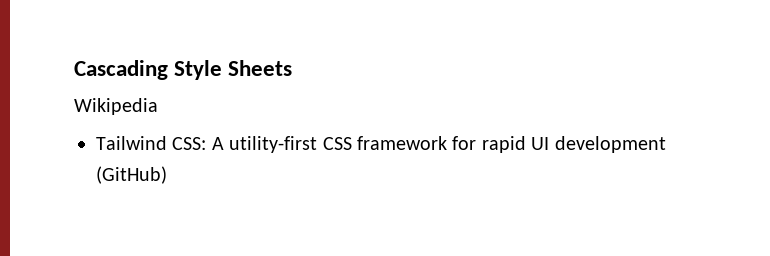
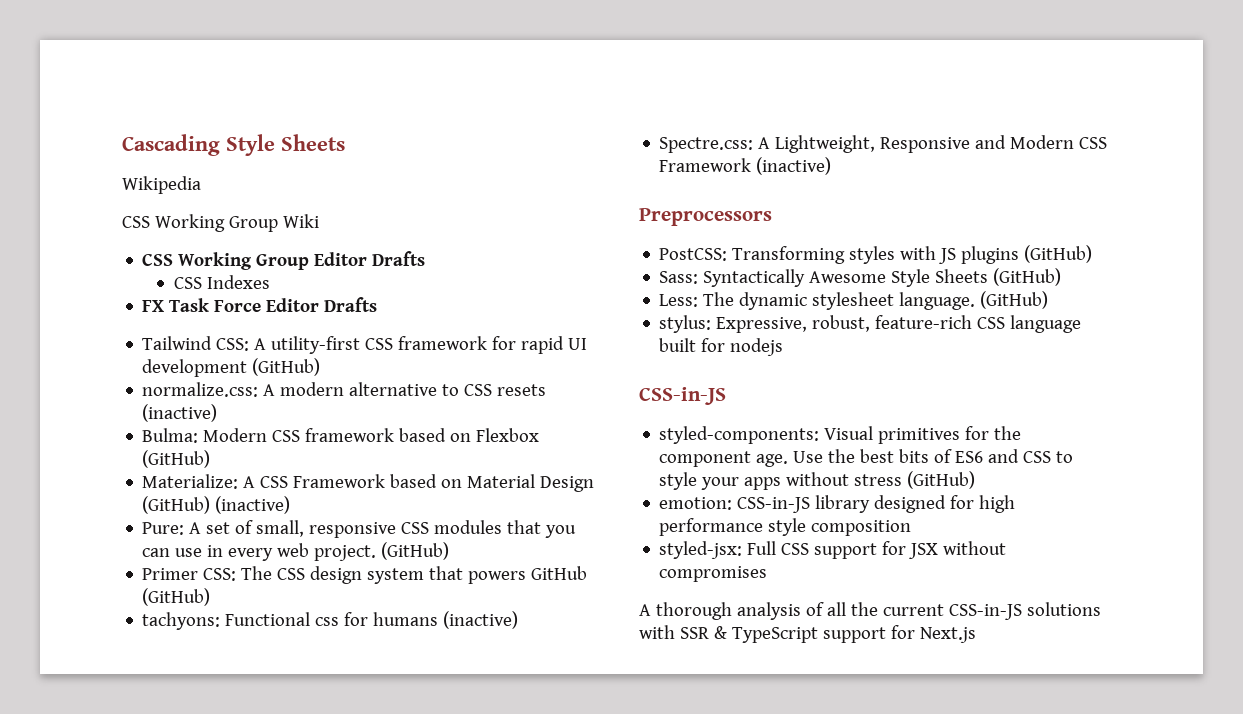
(158, 106) none -> [122,214,319,232] [142,251,426,270] [173,275,270,289] [142,297,378,312] // CSS Working Group Wiki // CSS Working Group Editor Drafts // CSS Indexes // FX Task Force Editor Drafts
(167, 175) none -> [142,382,547,397] [142,404,218,422] [142,428,540,443] [142,450,211,468] [142,474,595,492] [142,496,291,514] [142,520,577,538] [142,542,450,561] [142,566,588,584] [142,588,211,606] [142,611,519,630] [659,135,1108,153] [659,157,832,175] [639,208,772,226] [659,245,1093,264] [659,268,1062,287] [659,291,1049,310] [659,315,1082,333] [659,338,784,356] [639,387,726,405] [659,426,1022,444] [659,449,1074,467] [659,471,976,490] [659,495,1016,513] [659,518,912,536] [659,541,1007,559] [659,566,768,582] [639,602,1101,620] [639,625,976,643] // normalize.css: A modern alternative to CSS resets (inactive) // Bulma: Modern CSS framework based on Flexbox (GitHub) // Materialize: A CSS Framework based on Material Design (GitHub) (inactive) // Pure: A set of small, responsive CSS modules that you can use in every web project. (GitHub) // Primer CSS: The CSS design system that powers GitHub (GitHub) // tachyons: Functional css for humans (inactive) // Spectre.css: A Lightweight, Responsive and Modern CSS Framework (inactive) // Preprocessors // PostCSS: Transforming styles with JS plugins (GitHub) // Sass: Syntactically Awesome Style Sheets (GitHub) // Less: The dynamic stylesheet language. (GitHub) // stylus: Expressive, robust, feature-rich CSS language built for nodejs // CSS-in-JS // styled-components: Visual primitives for the component age. Use the best bits of ES6 and CSS to style your apps without stress (GitHub) // emotion: CSS-in-JS library designed for high performance style composition // styled-jsx: Full CSS support for JSX without compromises // A thorough analysis of all the current CSS-in-JS solutions with SSR & TypeScript support for Next.js

